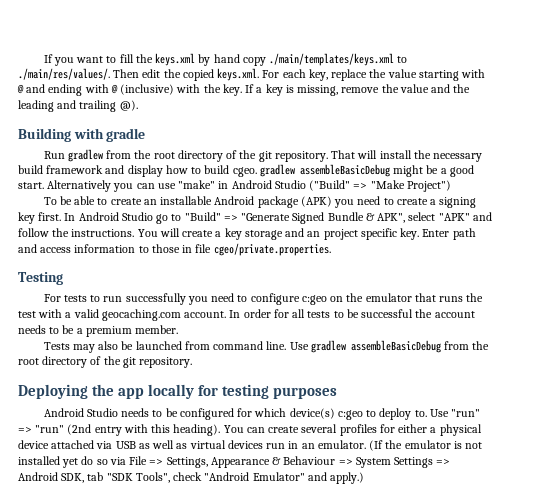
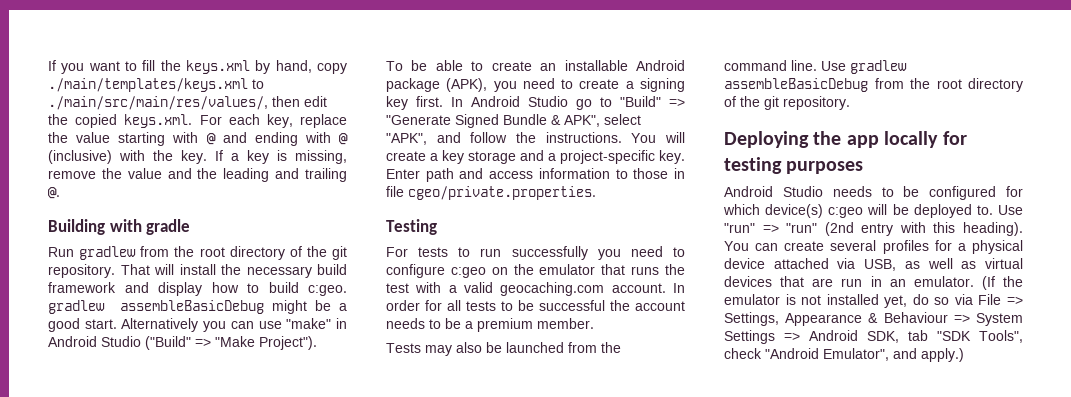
[213,54,240,63] hand -> [275,60,312,73] hand,
[18,68,140,80] ./main/res/values/. Then -> [48,96,300,110] ./main/src/main/res/values/, then
[119,100,138,111] @). -> [48,187,60,199] @.
[232,167,257,177] cgeo. -> [308,285,347,296] c:geo.
[406,180,451,192] Project") -> [259,336,317,350] Project").
[300,196,332,207] (APK) -> [446,78,488,92] (APK),
[438,213,470,221] "APK" -> [386,133,427,145] "APK",
[307,228,397,240] an project specific -> [548,150,655,164] a project-specific
(210, 345) none -> [601,342,621,353] the
[366,408,412,420] to deploy -> [867,204,972,218] will be deployed
[398,424,428,433] either -> (952, 245) none
[115,441,136,449] USB -> [864,259,897,271] USB,
(263, 444) none -> [780,276,834,287] that are
[62,458,79,468] yet -> [884,295,908,308] yet,
[252,472,305,481] Emulator" -> [823,348,889,361] Emulator",

